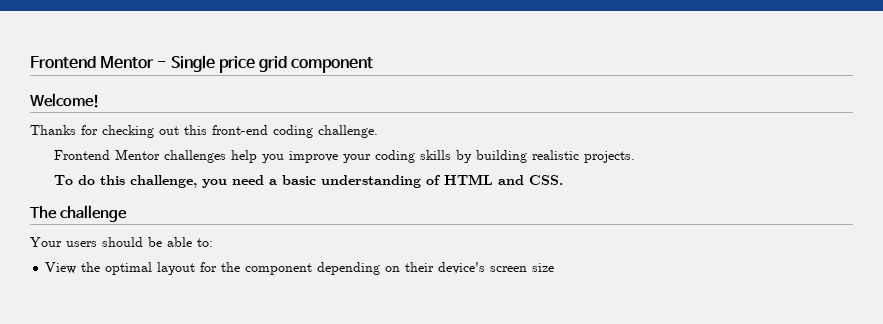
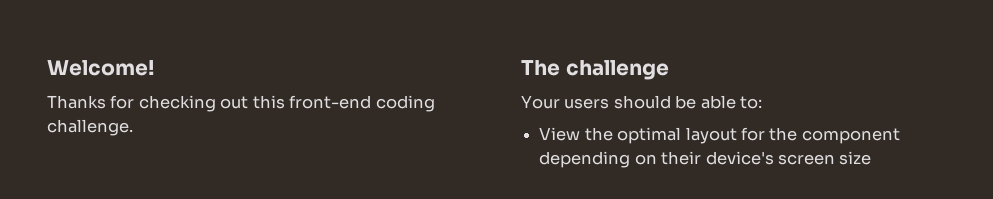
[30,55,374,73] Frontend Mentor - Single price grid component // -> (47, 68) none
[54,149,636,163] [54,174,564,188] // Frontend Mentor challenges help you improve your coding skills by building realistic projects. // To do this challenge, you need a basic understanding of HTML and CSS. -> (133, 127) none

